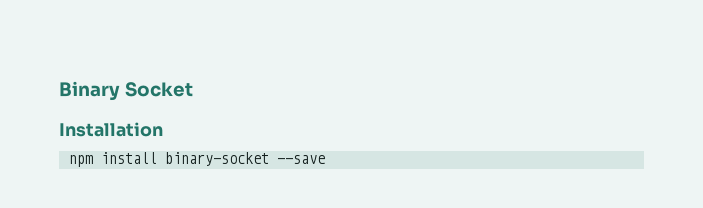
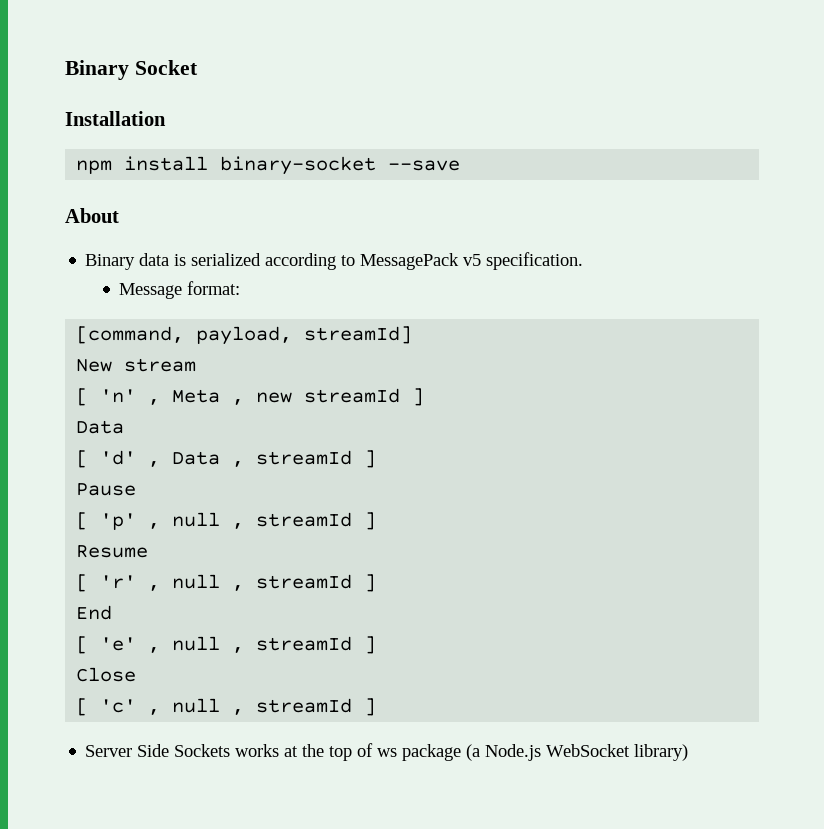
(326, 159) none -> [65,208,119,223] [85,252,584,270] [119,281,241,299] [76,326,413,345] [76,358,197,372] [76,388,425,406] [76,420,125,434] [76,450,377,468] [76,483,137,496] [76,512,377,530] [76,545,149,558] [76,574,377,592] [76,605,113,620] [76,636,377,654] [76,667,137,682] [76,698,377,716] [85,743,689,761] // About // Binary data is serialized according to MessagePack v5 specification. // Message format: // [command, payload, streamId] // New stream // [ 'n' , Meta , new streamId ] // Data // [ 'd' , Data , streamId ] // Pause // [ 'p' , null , streamId ] // Resume // [ 'r' , null , streamId ] // End // [ 'e' , null , streamId ] // Close // [ 'c' , null , streamId ] // Server Side Sockets works at the top of ws package (a Node.js WebSocket library)

